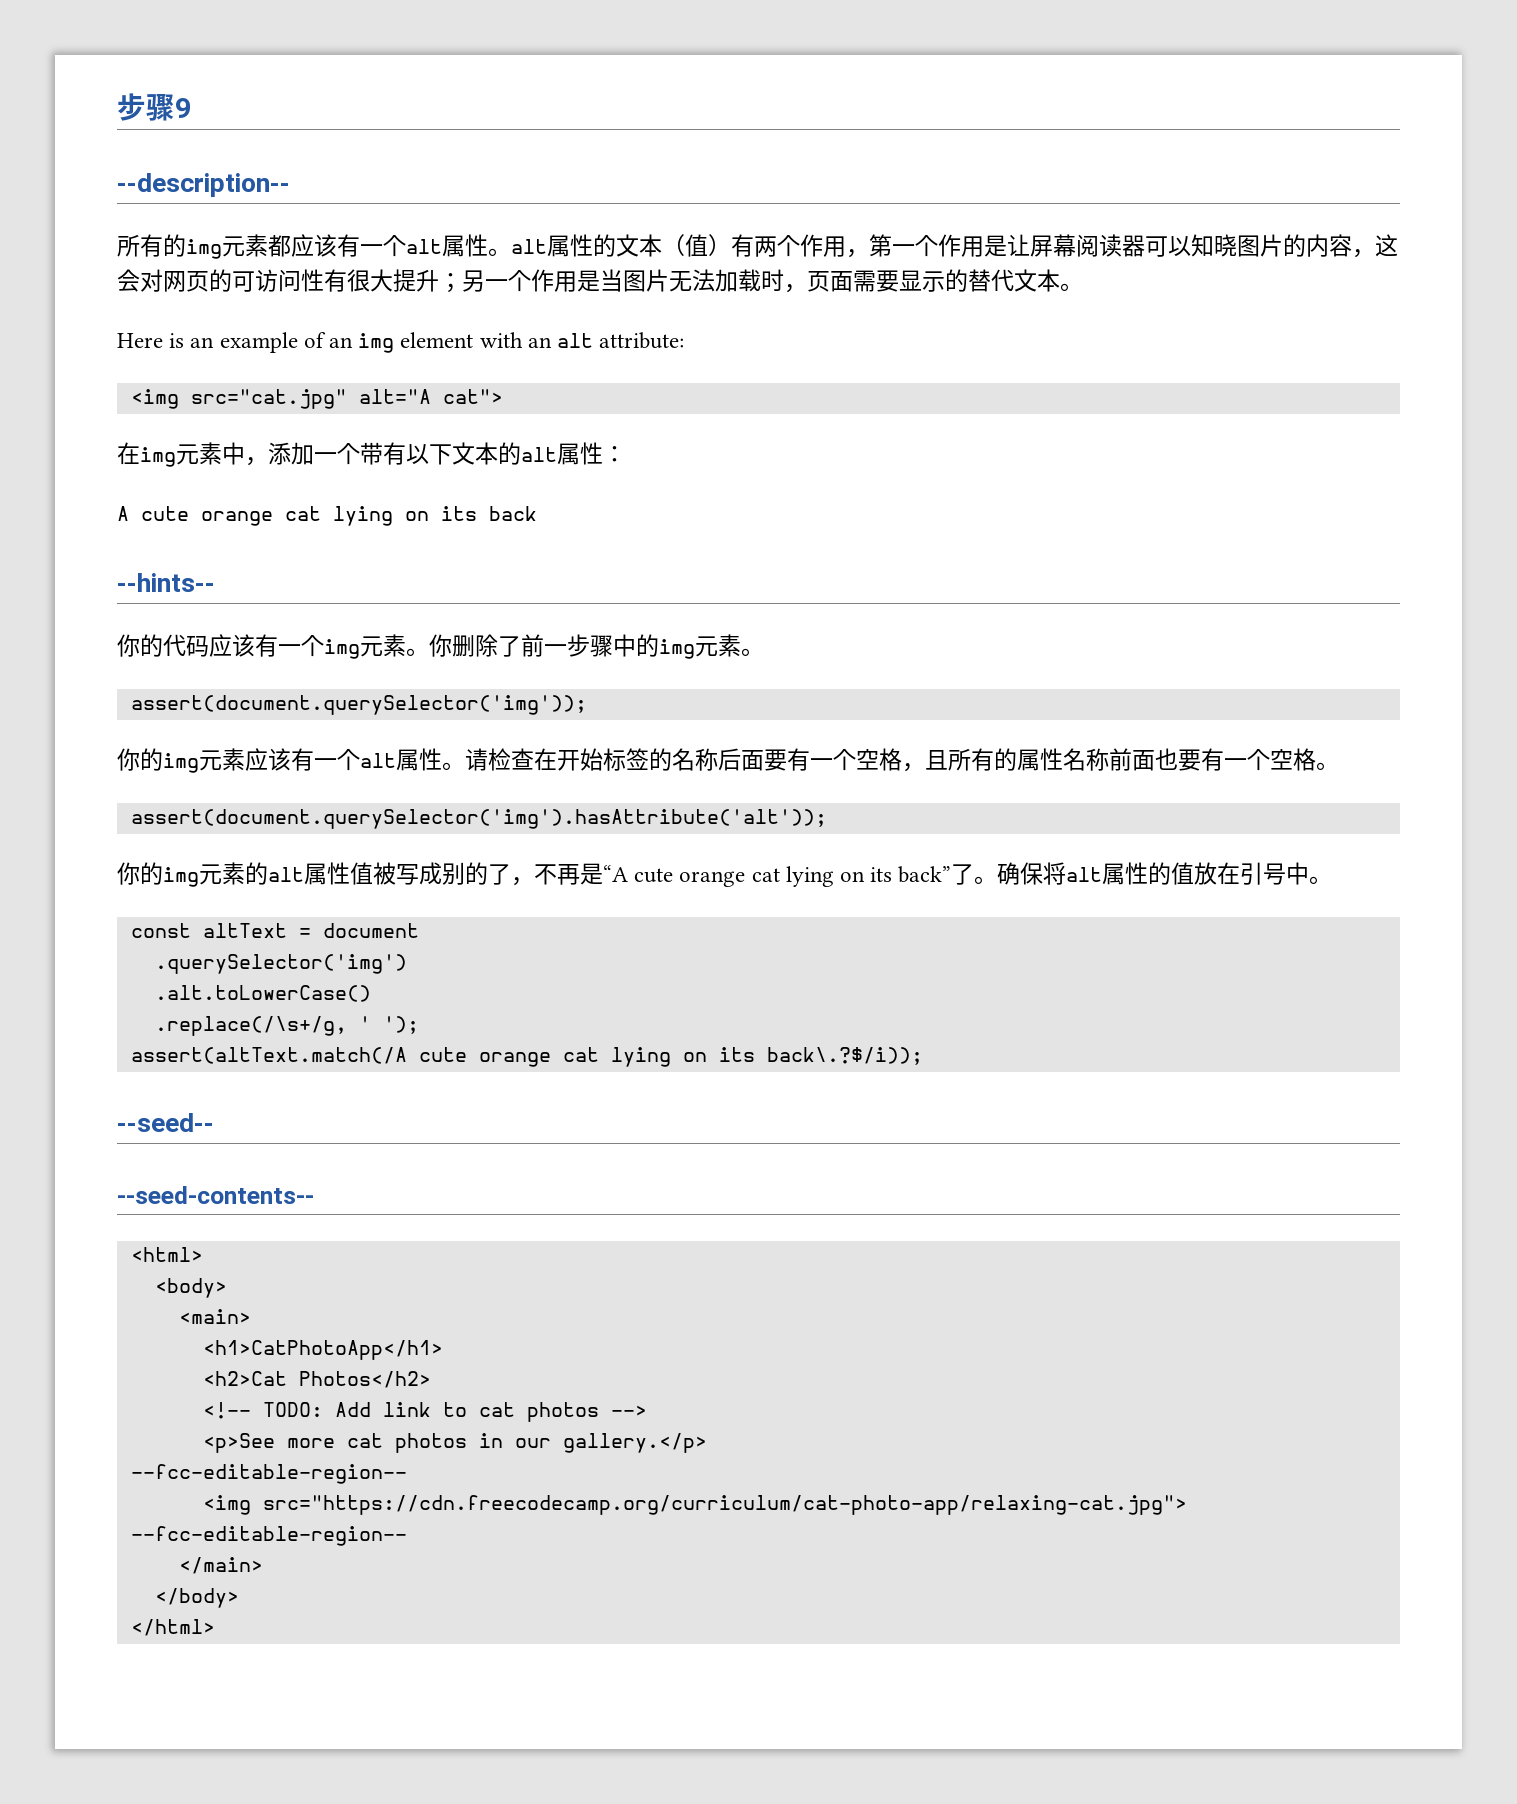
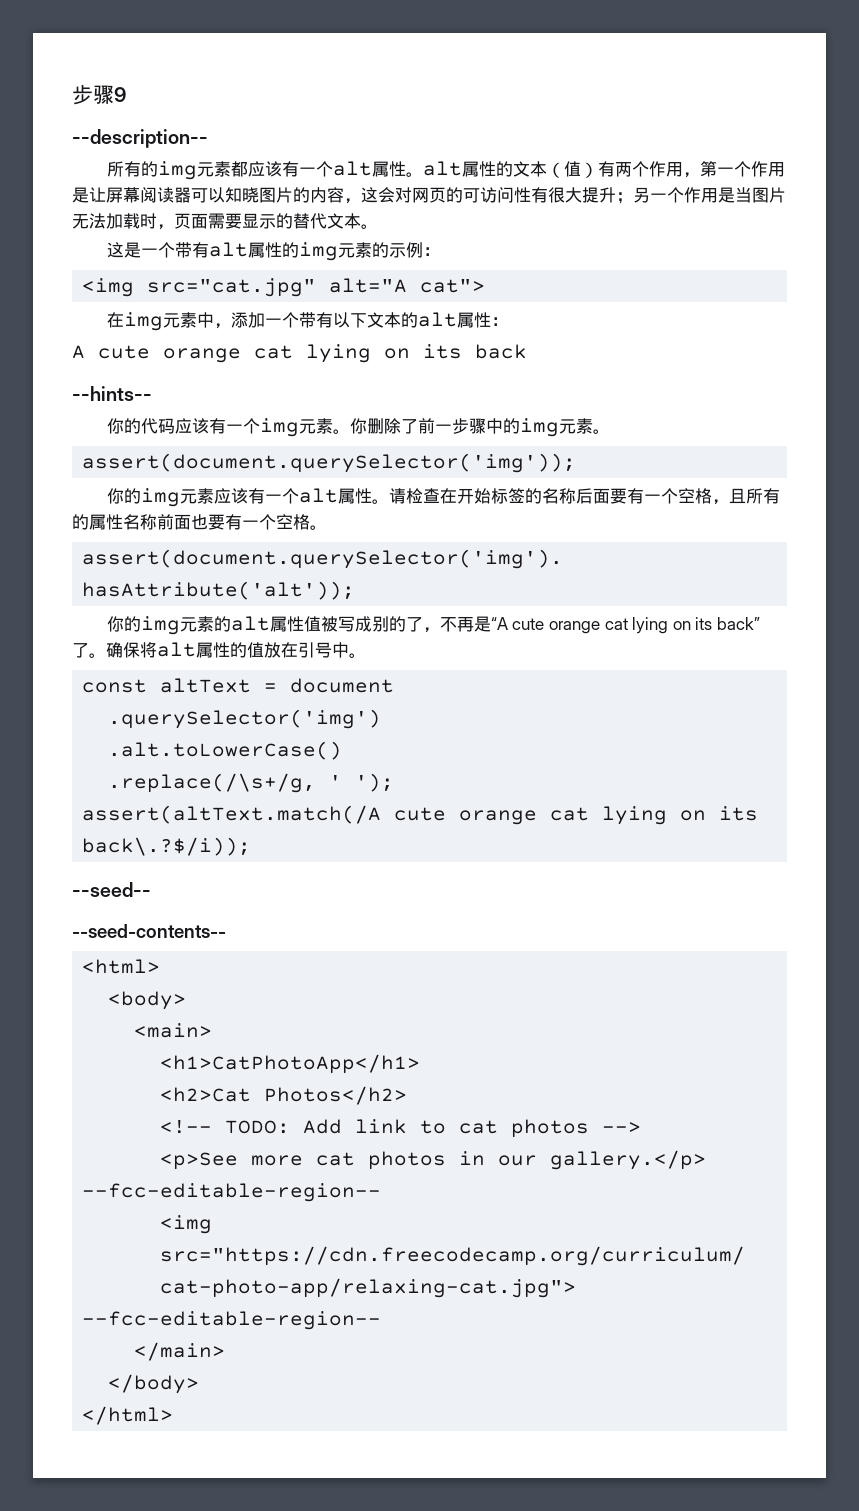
[117,332,685,353] Here is an example of an img element with an alt attribute: -> [106,242,440,261] 这是一个带有alt属性的img元素的示例：

